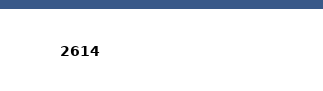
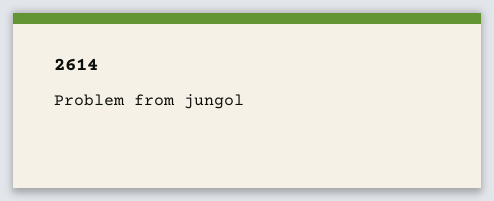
(100, 51) none -> [54,94,244,109] // Problem from jungol

